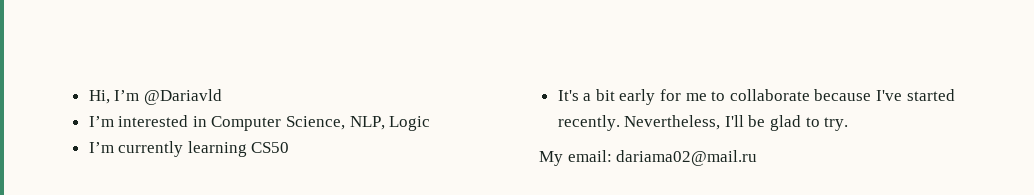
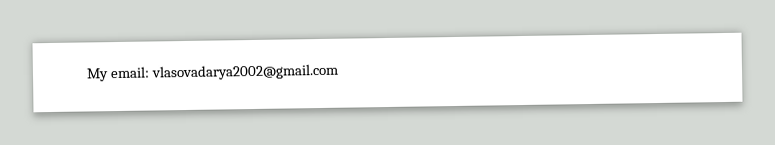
[88,89,222,105] [88,115,431,131] [88,141,290,157] [557,89,955,105] [557,115,849,131] Hi, I’m @Dariavld // I’m interested in Computer Science, NLP, Logic // I’m currently learning CS50 // It's a bit early for me to collaborate because I've started recently. Nevertheless, I'll be glad to try. // -> (86, 75) none
[616,150,758,166] dariama02@mail.ru -> [150,63,339,81] vlasovadarya2002@gmail.com

